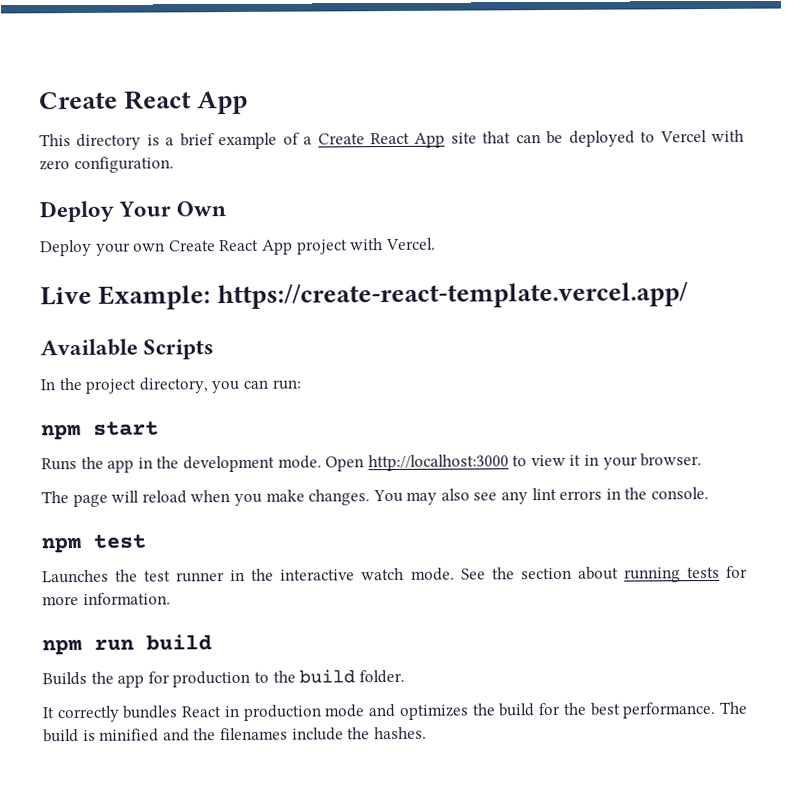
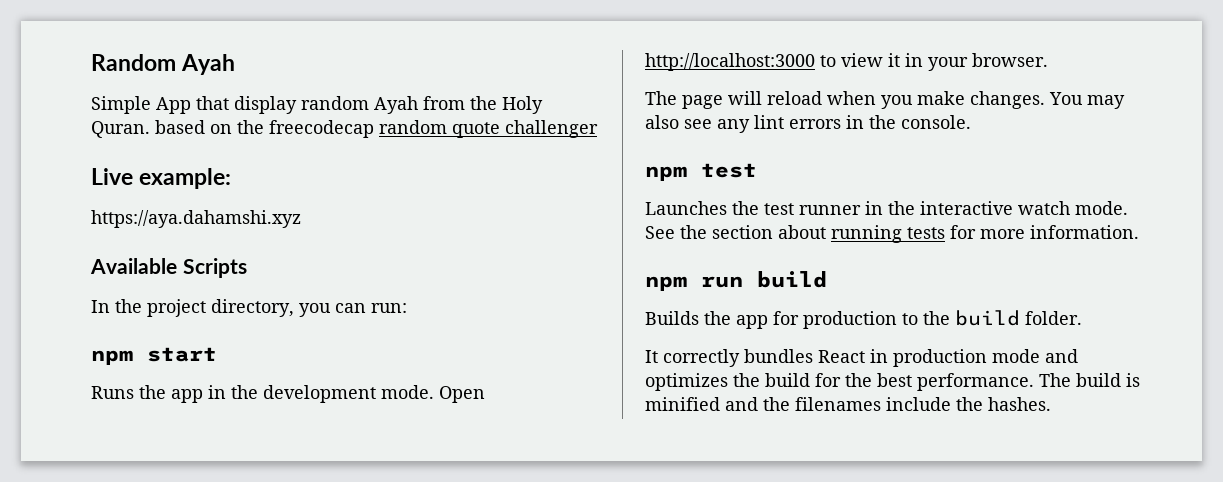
[39,90,249,115] [39,129,745,150] [39,156,174,174] [39,200,227,223] [40,237,436,257] Create React App // This directory is a brief example of a Create React App site that can be deployed to Vercel with zero configuration. // Deploy Your Own // Deploy your own Create React App project with Vercel. -> [91,54,236,75] [91,96,543,114] [91,120,598,138] Random Ayah // Simple App that display random Ayah from the Holy Quran. based on the freecodecap random quote challenger
[98,281,689,310] Example: https://create-react-template.vercel.app/ -> [139,168,232,189] [91,210,301,228] example: // https://aya.dahamshi.xyz

